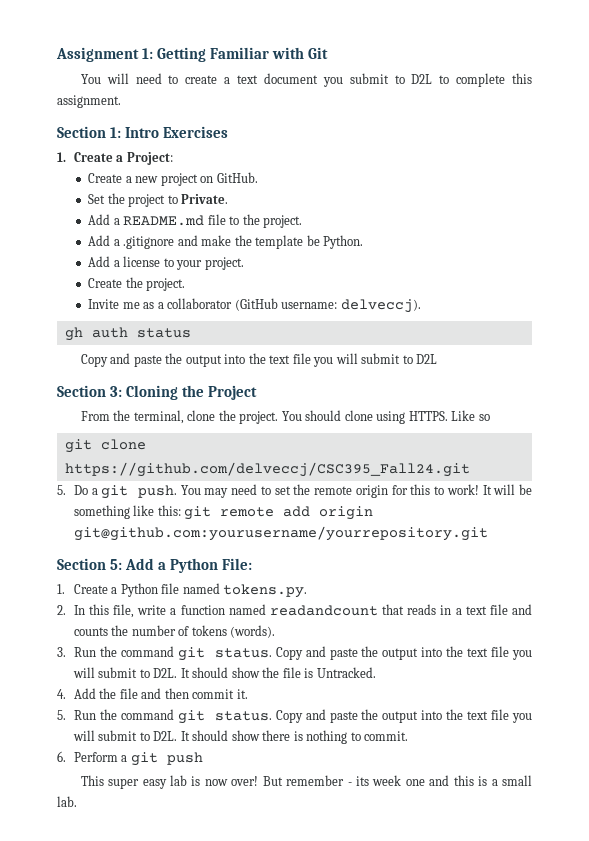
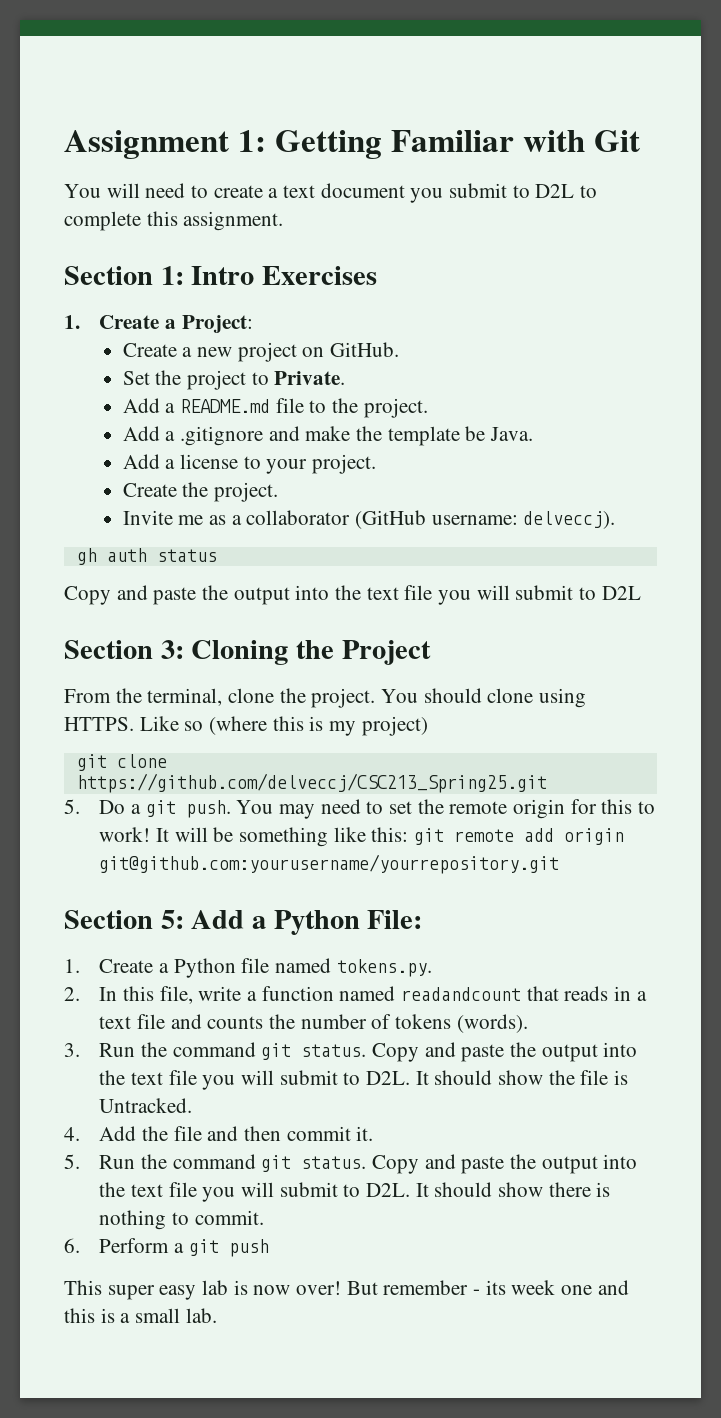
[323,235,364,249] Python. -> [489,427,533,441] Java.
(490, 417) none -> [209,716,428,736] (where this is my project)
[64,462,470,477] https://github.com/delveccj/CSC395_Fall24.git -> [76,773,547,793] https://github.com/delveccj/CSC213_Spring25.git

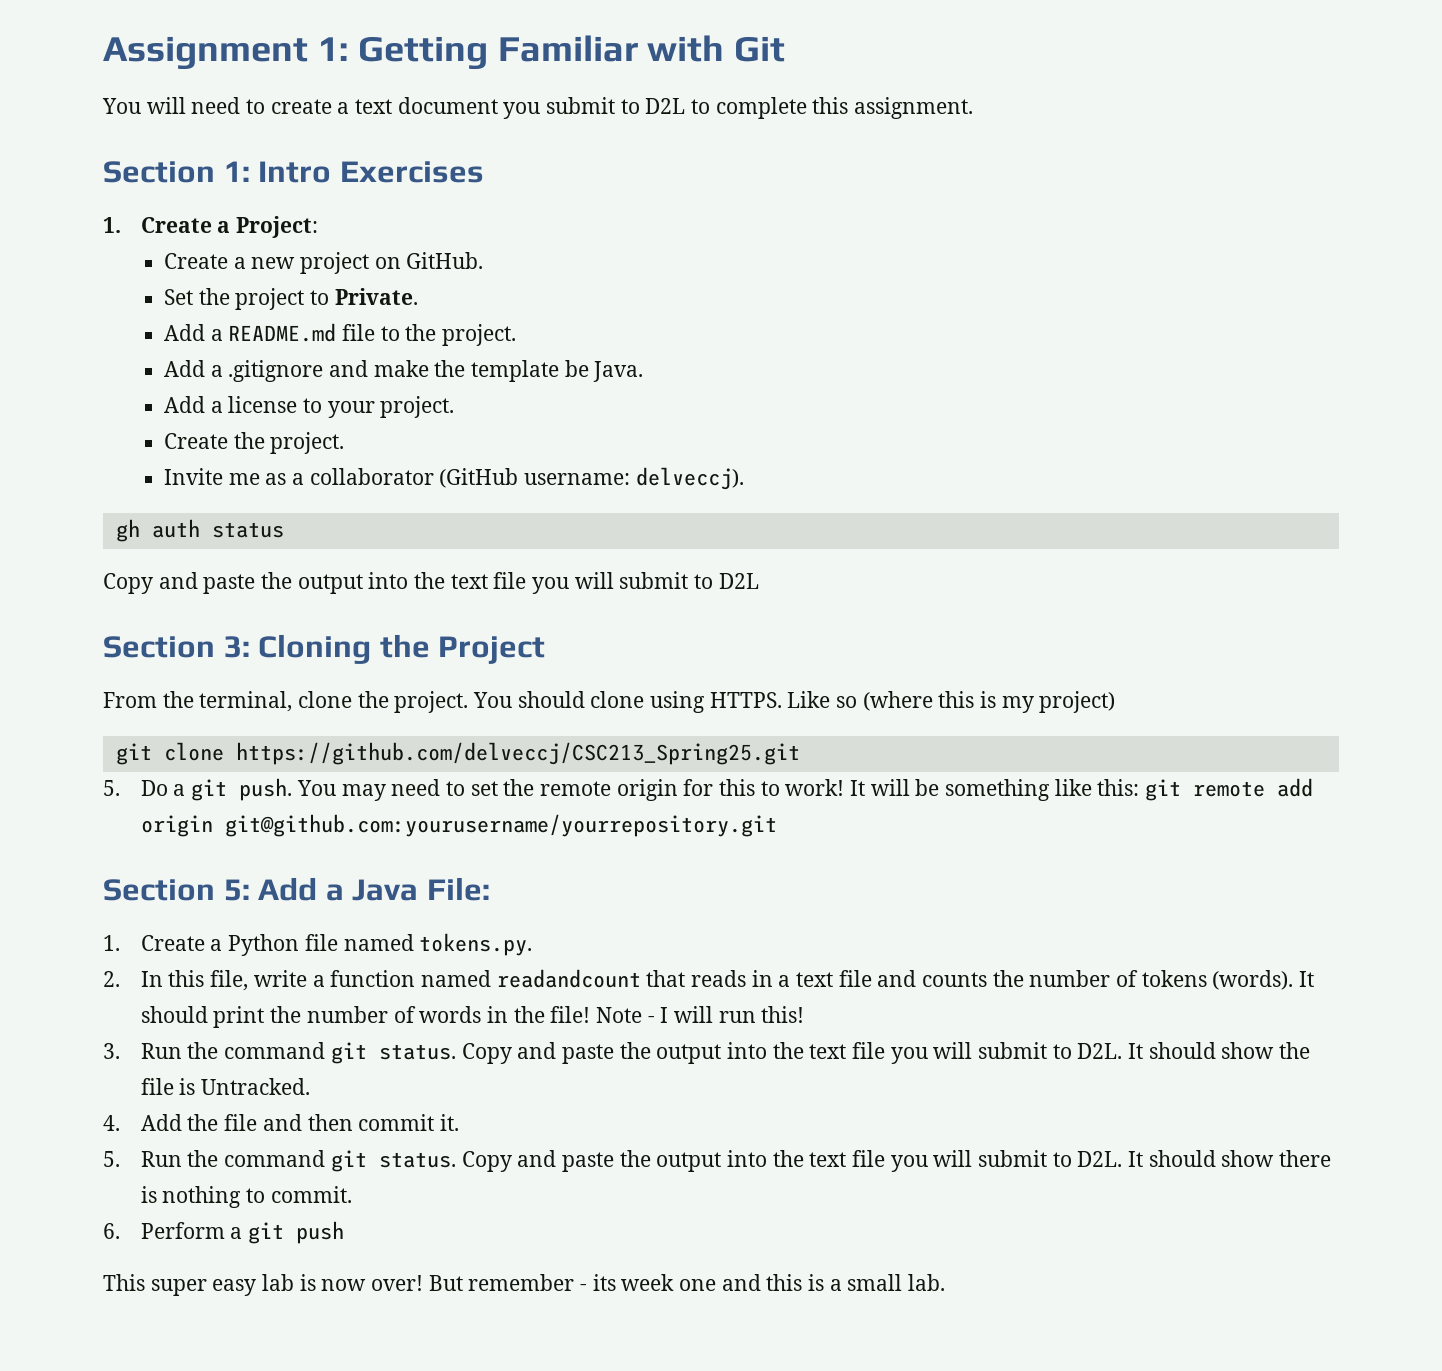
[273,910,360,935] Python -> [352,879,419,901] Java
(528, 1023) none -> [1298,971,1314,987] [140,1006,805,1028] It should print the number of words in the file! Note - I will run this!

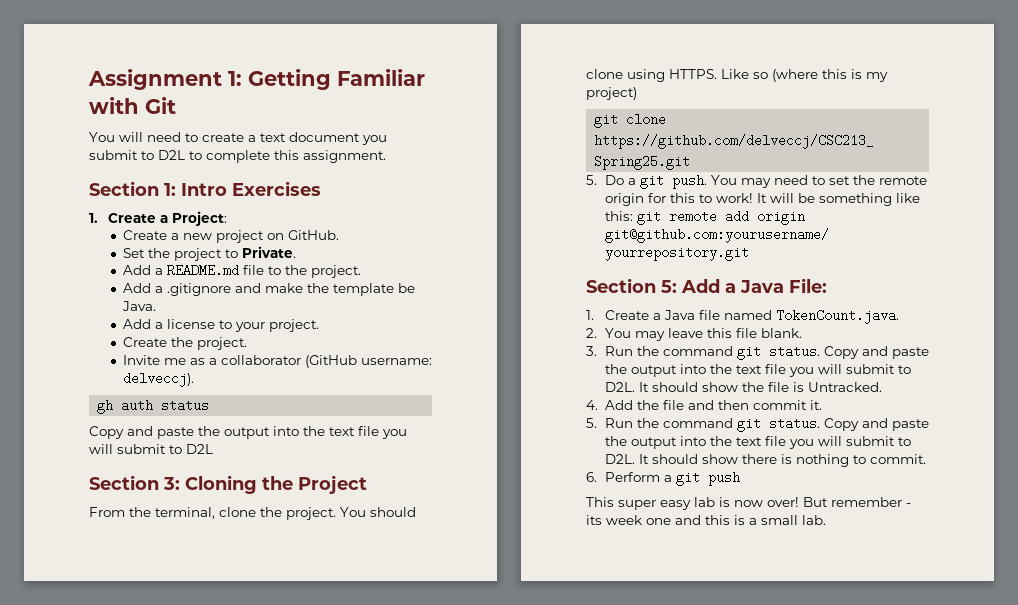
[228,934,300,956] Python -> [663,310,695,320] Java
[419,933,533,956] tokens.py. -> [775,309,899,324] TokenCount.java.
[140,969,1314,991] [140,1006,805,1028] In this file, write a function named readandcount that reads in a text file and counts the number of tokens (words). It should print the number of words in the file! Note - I will run this! -> [604,328,802,341] You may leave this file blank.

